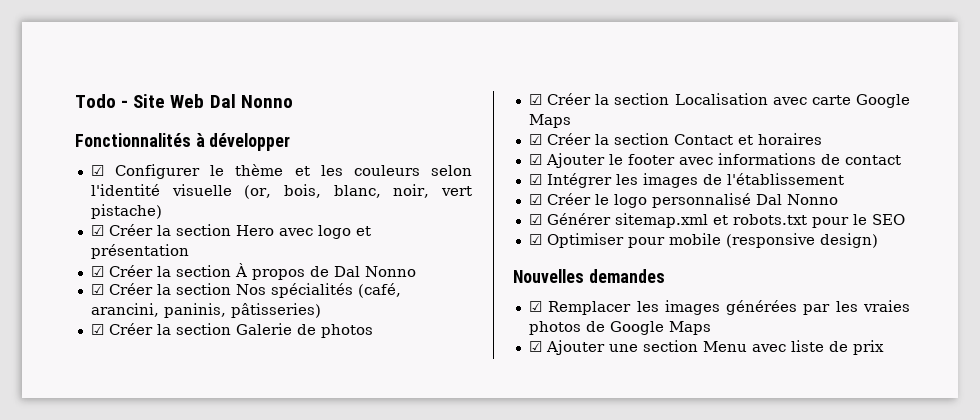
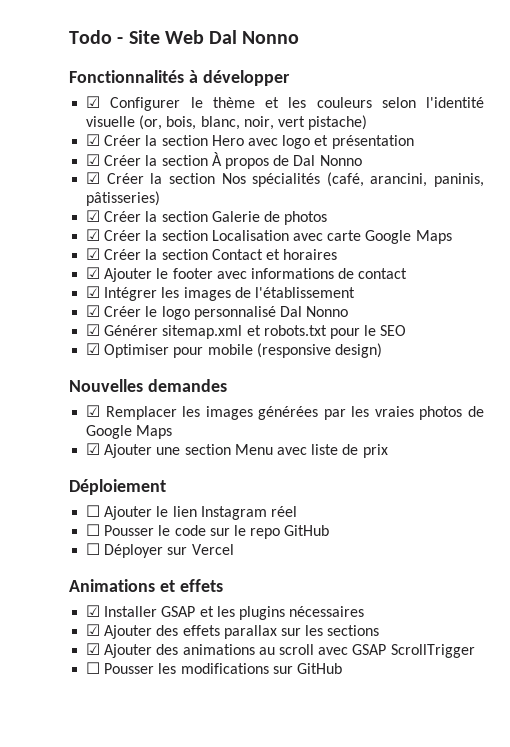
(884, 347) none -> [69,479,166,495] [86,505,297,520] [86,524,330,539] [86,543,234,558] [69,579,223,592] [86,605,365,620] [86,624,380,639] [86,643,475,658] [86,662,342,674] // Déploiement // ☐ Ajouter le lien Instagram réel // ☐ Pousser le code sur le repo GitHub // ☐ Déployer sur Vercel // Animations et effets // ☑ Installer GSAP et les plugins nécessaires // ☑ Ajouter des effets parallax sur les sections // ☑ Ajouter des animations au scroll avec GSAP ScrollTrigger // ☐ Pousser les modifications sur GitHub

